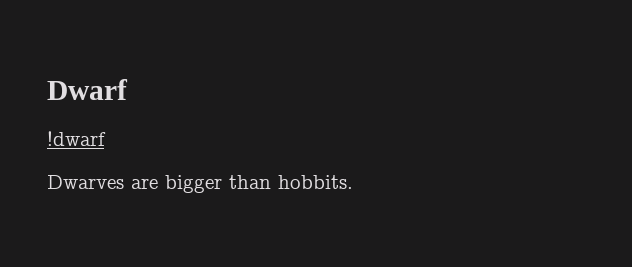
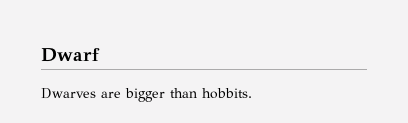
[47,131,106,146] // !dwarf -> (100, 55) none

